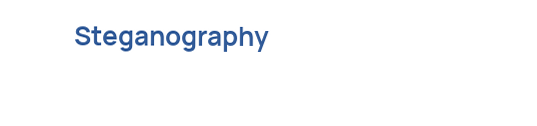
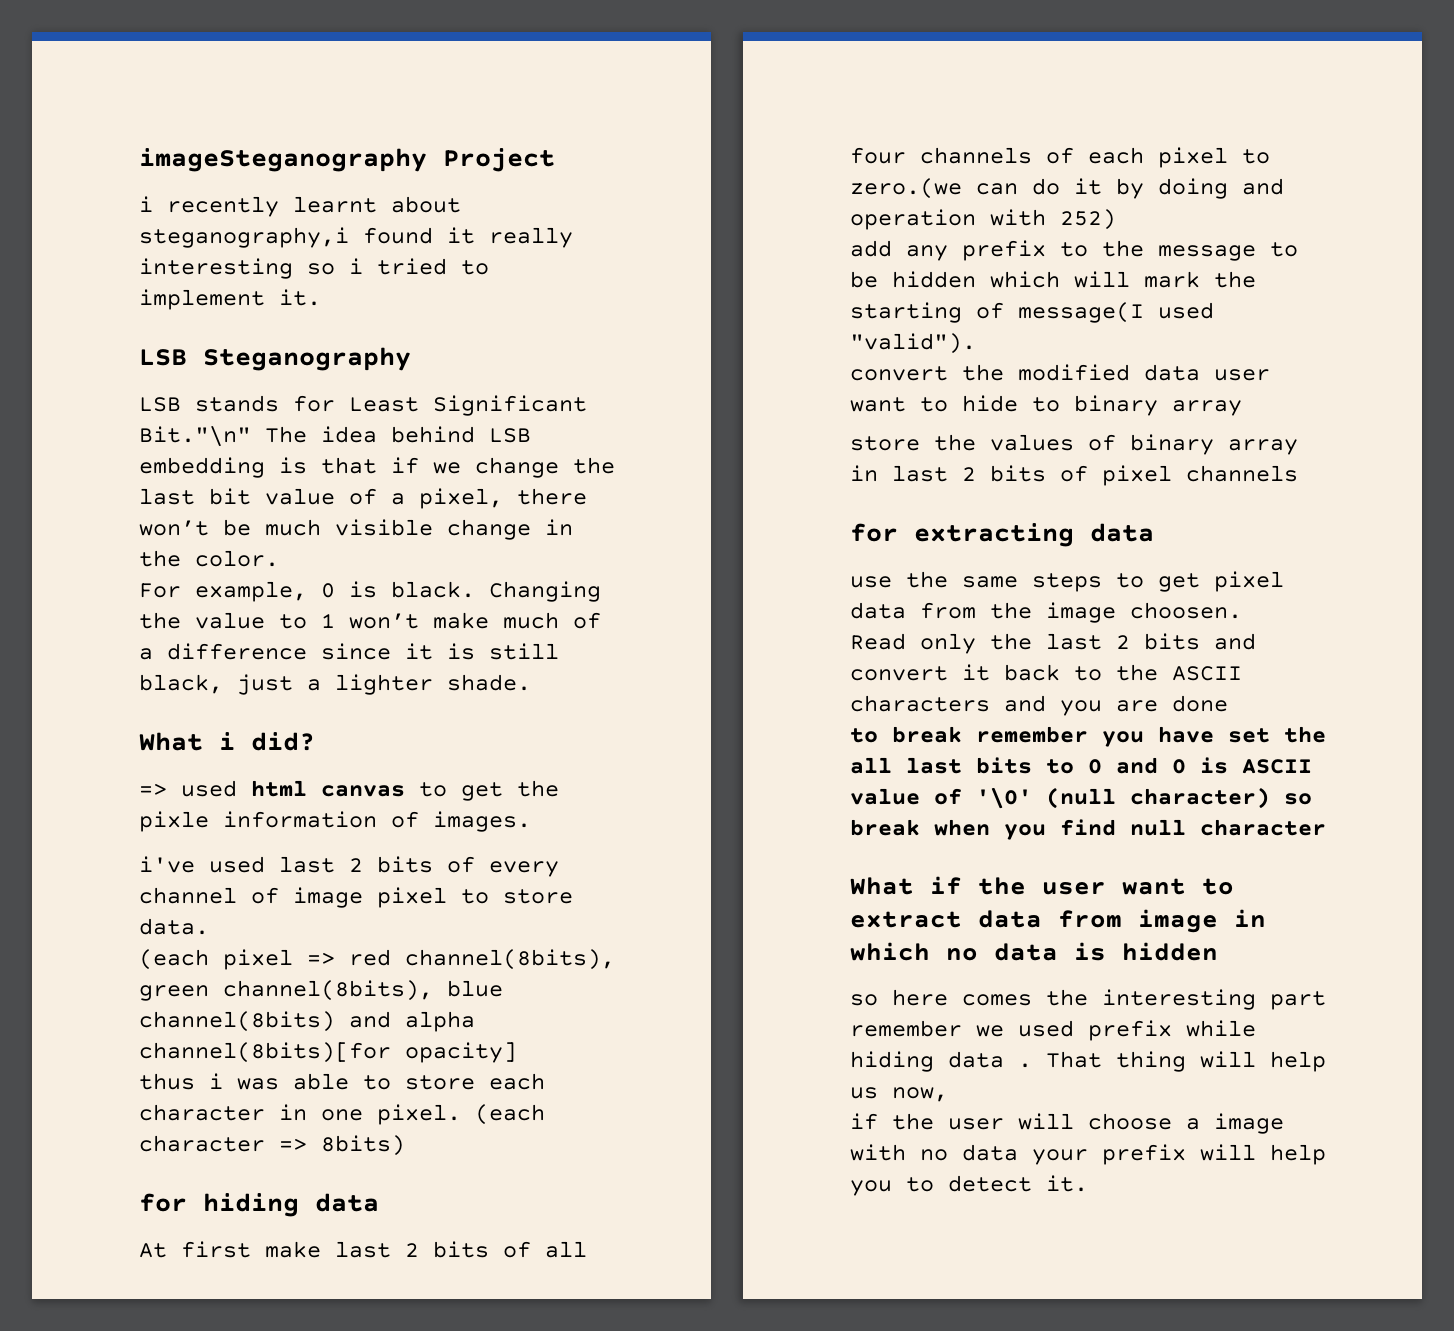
[74,26,270,53] Steganography -> [139,148,555,172] [139,196,461,217] [139,227,573,248] [139,258,489,279] [139,289,321,310] [139,347,411,371] [139,395,587,416] [139,426,531,447] [139,457,615,478] [139,488,587,509] [139,519,573,540] [139,550,279,567] [139,581,601,602] [139,612,601,629] [139,643,559,660] [139,674,531,695] [139,732,315,751] [139,780,559,801] [139,811,531,832] [139,856,559,877] [139,887,573,908] [139,918,209,935] [139,949,615,970] [139,980,503,1001] [139,1011,475,1032] [139,1042,517,1063] [139,1073,545,1090] [139,1104,545,1125] [139,1135,405,1156] [139,1193,379,1217] [139,1241,587,1258] [850,147,1270,168] [850,178,1284,199] [850,209,1116,230] [850,240,1298,261] [850,271,1256,288] [850,302,1214,323] [850,333,976,354] [850,364,1270,381] [850,395,1242,416] [850,434,1298,455] [850,465,1298,486] [850,523,1154,547] [850,571,1284,592] [850,602,1242,623] [850,633,1256,654] [850,664,1242,681] [850,695,1228,716] [850,726,1326,747] [850,757,1312,774] [850,787,1312,809] [850,819,1326,840] [850,876,1234,895] [850,909,1266,933] [850,942,1218,961] [850,989,1326,1010] [850,1020,1256,1041] [850,1051,1326,1072] [850,1087,948,1102] [850,1113,1284,1134] [850,1144,1326,1165] [850,1175,1088,1196] imageSteganography Project // i recently learnt about steganography,i found it really interesting so i tried to implement it. // LSB Steganography // LSB stands for Least Significant Bit."\n" The idea behind LSB embedding is that if we change the last bit value of a pixel, there won’t be much visible change in the color. // For example, 0 is black. Changing the value to 1 won’t make much of a difference since it is still black, just a lighter shade. // What i did? // => used html canvas to get the pixle information of images. // i've used last 2 bits of every channel of image pixel to store data. // (each pixel => red channel(8bits), green channel(8bits), blue channel(8bits) and alpha channel(8bits)[for opacity] // thus i was able to store each character in one pixel. (each character => 8bits) // for hiding data // At first make last 2 bits of all four channels of each pixel to zero.(we can do it by doing and operation with 252) // add any prefix to the message to be hidden which will mark the starting of message(I used "valid"). // convert the modified data user want to hide to binary array // store the values of binary array in last 2 bits of pixel channels // for extracting data // use the same steps to get pixel data from the image choosen. // Read only the last 2 bits and convert it back to the ASCII characters and you are done // to break remember you have set the all last bits to 0 and 0 is ASCII value of '\0' (null character) so break when you find null character // What if the user want to extract data from image in which no data is hidden // so here comes the interesting part remember we used prefix while hiding data . That thing will help us now, // if the user will choose a image with no data your prefix will help you to detect it.

